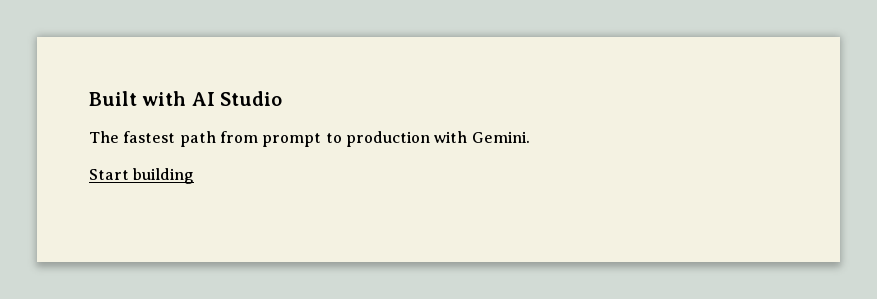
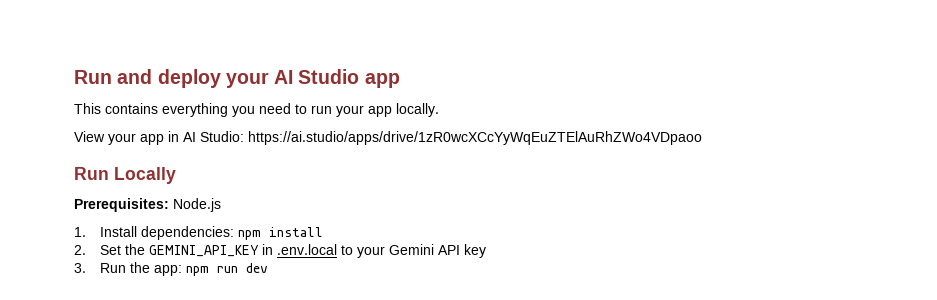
[89,91,283,106] [89,131,530,147] [89,168,195,184] Built with AI Studio // The fastest path from prompt to production with Gemini. // Start building -> [74,69,400,88] [74,103,439,117] [74,131,702,145] [74,167,176,184] [74,198,221,212] [74,226,323,240] [74,244,486,258] [74,262,268,276] Run and deploy your AI Studio app // This contains everything you need to run your app locally. // View your app in AI Studio: https://ai.studio/apps/drive/1zR0wcXCcYyWqEuZTElAuRhZWo4VDpaoo // Run Locally // Prerequisites: Node.js // 1. Install dependencies: npm install // 2. Set the GEMINI_API_KEY in .env.local to your Gemini API key // 3. Run the app: npm run dev

